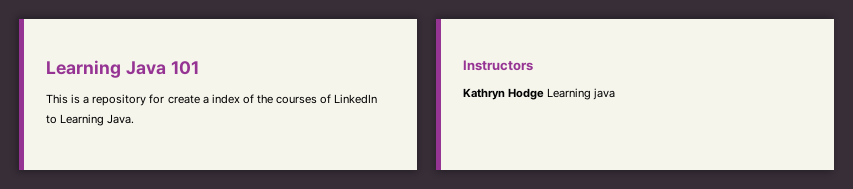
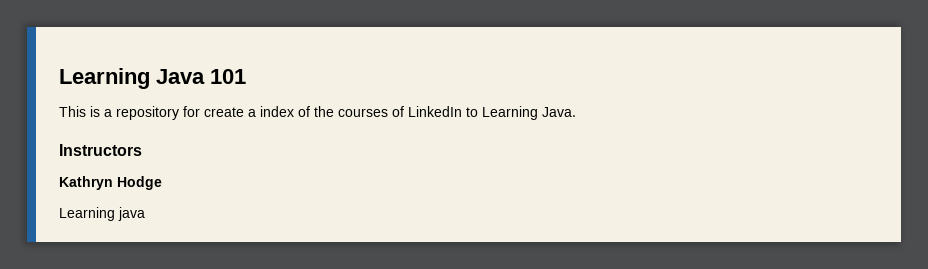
(545, 94) none -> (162, 183) //

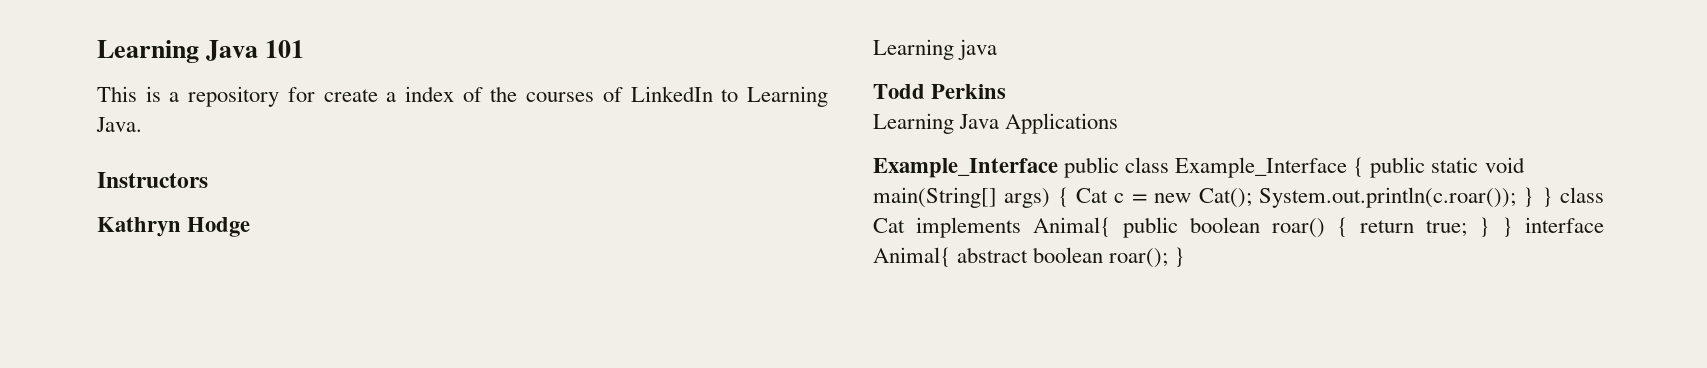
(145, 214) none -> [873,84,1007,99] [873,113,1119,134] [873,157,1525,178] [873,187,1604,208] [873,217,1604,238] [873,247,1186,268] // Todd Perkins // Learning Java Applications // Example_Interface public class Example_Interface { public static void main(String[] args) { Cat c = new Cat(); System.out.println(c.roar()); } } class Cat implements Animal{ public boolean roar() { return true; } } interface Animal{ abstract boolean roar(); }

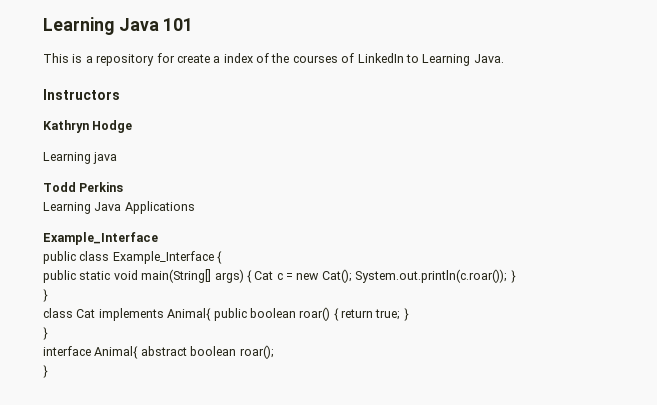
(1058, 168) none -> (158, 238) //
(1365, 167) none -> (223, 257) //
[1541,187,1553,207] } -> [43,289,48,302] // } //
[1502,217,1513,237] } -> [43,327,48,340] // } //
(1169, 258) none -> (274, 352) //

